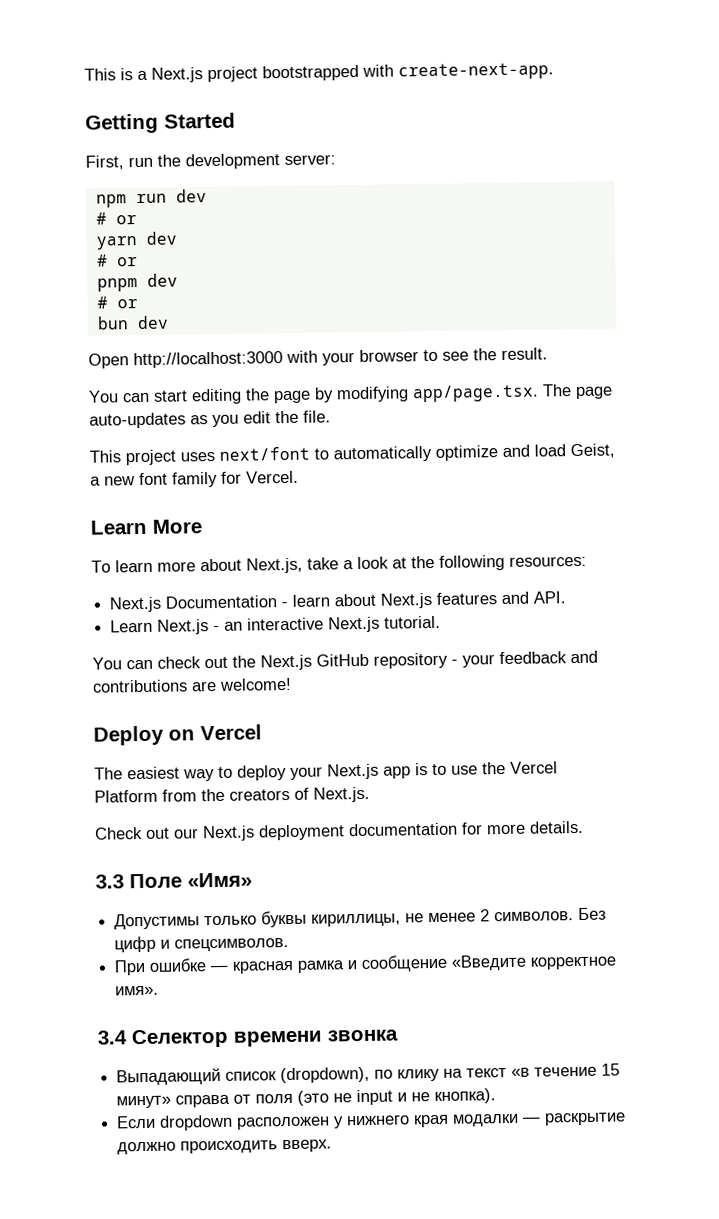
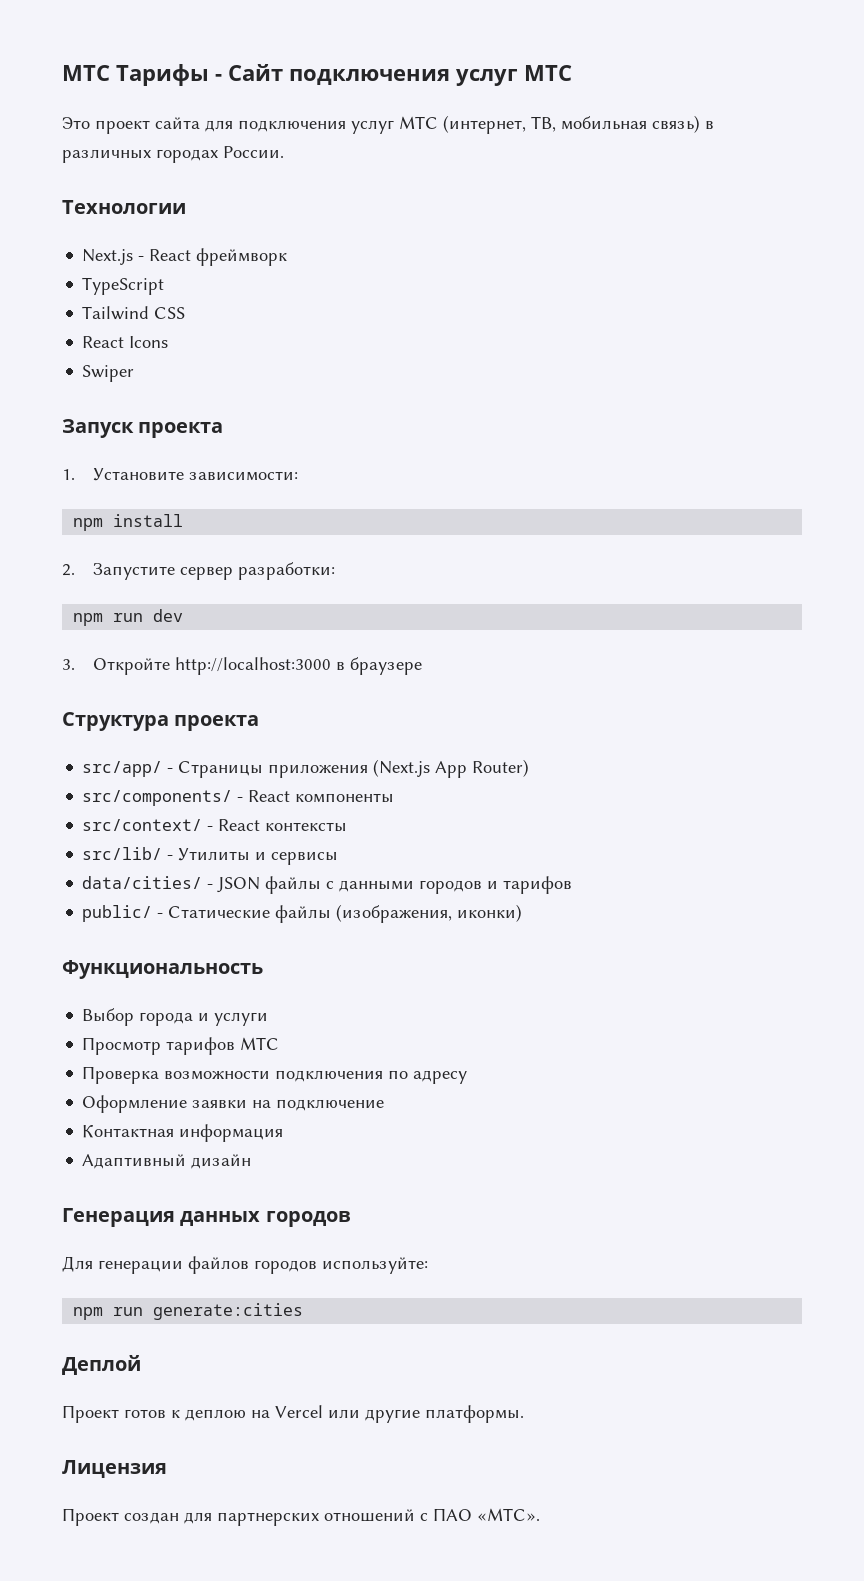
[84,62,554,83] [85,112,236,134] [85,153,336,170] [95,189,207,208] [95,212,137,225] [95,231,177,250] [96,254,138,267] [96,273,178,292] [96,296,138,309] [96,315,169,330] [88,347,548,369] [88,384,613,405] [89,410,331,429] [89,443,615,466] [90,470,299,488] [90,519,202,535] [91,554,587,574] [109,591,567,613] [110,615,442,635] [92,650,598,671] [92,677,292,693] [93,724,262,746] [94,761,558,782] [94,786,370,803] [94,820,584,842] [95,872,252,889] [114,907,608,930] [114,935,290,953] [114,954,617,976] [115,985,160,996] [97,1028,398,1049] [116,1063,621,1086] [116,1088,497,1109] [116,1112,627,1131] [117,1139,333,1155] This is a Next.js project bootstrapped with create-next-app. // Getting Started // First, run the development server: // npm run dev // # or // yarn dev // # or // pnpm dev // # or // bun dev // Open http://localhost:3000 with your browser to see the result. // You can start editing the page by modifying app/page.tsx. The page auto-updates as you edit the file. // This project uses next/font to automatically optimize and load Geist, a new font family for Vercel. // Learn More // To learn more about Next.js, take a look at the following resources: // Next.js Documentation - learn about Next.js features and API. // Learn Next.js - an interactive Next.js tutorial. // You can check out the Next.js GitHub repository - your feedback and contributions are welcome! // Deploy on Vercel // The easiest way to deploy your Next.js app is to use the Vercel Platform from the creators of Next.js. // Check out our Next.js deployment documentation for more details. // 3.3 Поле «Имя» // Допустимы только буквы кириллицы, не менее 2 символов. Без цифр и спецсимволов. // При ошибке — красная рамка и сообщение «Введите корректное имя». // 3.4 Селектор времени звонка // Выпадающий список (dropdown), по клику на текст «в течение 15 минут» справа от поля (это не input и не кнопка). // Если dropdown расположен у нижнего края модалки — раскрытие должно происходить вверх. -> [62,64,572,86] [62,115,714,134] [62,146,284,163] [62,200,186,214] [82,248,288,266] [82,277,165,295] [82,306,186,320] [82,336,169,348] [82,365,135,382] [62,419,224,438] [62,468,299,481] [73,514,184,531] [62,562,336,580] [73,609,184,626] [62,657,423,675] [62,712,260,731] [82,759,530,778] [82,790,395,806] [82,819,348,832] [82,847,339,865] [82,876,573,894] [82,904,523,923] [62,960,263,979] [82,1008,269,1026] [82,1037,280,1055] [82,1066,468,1084] [82,1095,385,1113] [82,1124,284,1142] [82,1154,252,1169] [62,1208,351,1227] [62,1256,428,1274] [73,1303,304,1320] [62,1355,141,1375] [62,1405,524,1423] [62,1460,167,1478] [62,1508,540,1526] МТС Тарифы - Сайт подключения услуг МТС // Это проект сайта для подключения услуг МТС (интернет, ТВ, мобильная связь) в различных городах России. // Технологии // Next.js - React фреймворк // TypeScript // Tailwind CSS // React Icons // Swiper // Запуск проекта // 1. Установите зависимости: // npm install // 2. Запустите сервер разработки: // npm run dev // 3. Откройте http://localhost:3000 в браузере // Структура проекта // src/app/ - Страницы приложения (Next.js App Router) // src/components/ - React компоненты // src/context/ - React контексты // src/lib/ - Утилиты и сервисы // data/cities/ - JSON файлы с данными городов и тарифов // public/ - Статические файлы (изображения, иконки) // Функциональность // Выбор города и услуги // Просмотр тарифов МТС // Проверка возможности подключения по адресу // Оформление заявки на подключение // Контактная информация // Адаптивный дизайн // Генерация данных городов // Для генерации файлов городов используйте: // npm run generate:cities // Деплой // Проект готов к деплою на Vercel или другие платформы. // Лицензия // Проект создан для партнерских отношений с ПАО «МТС».

